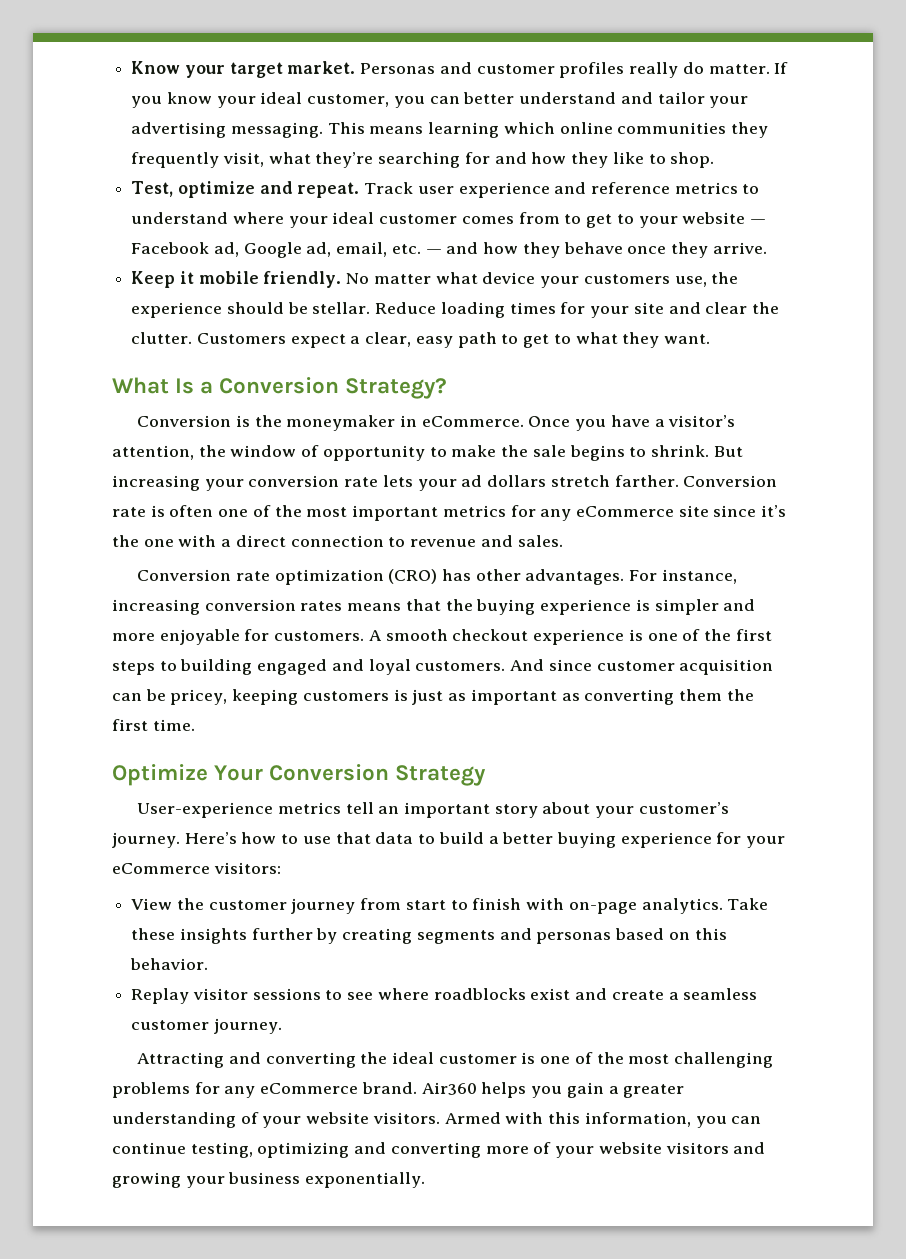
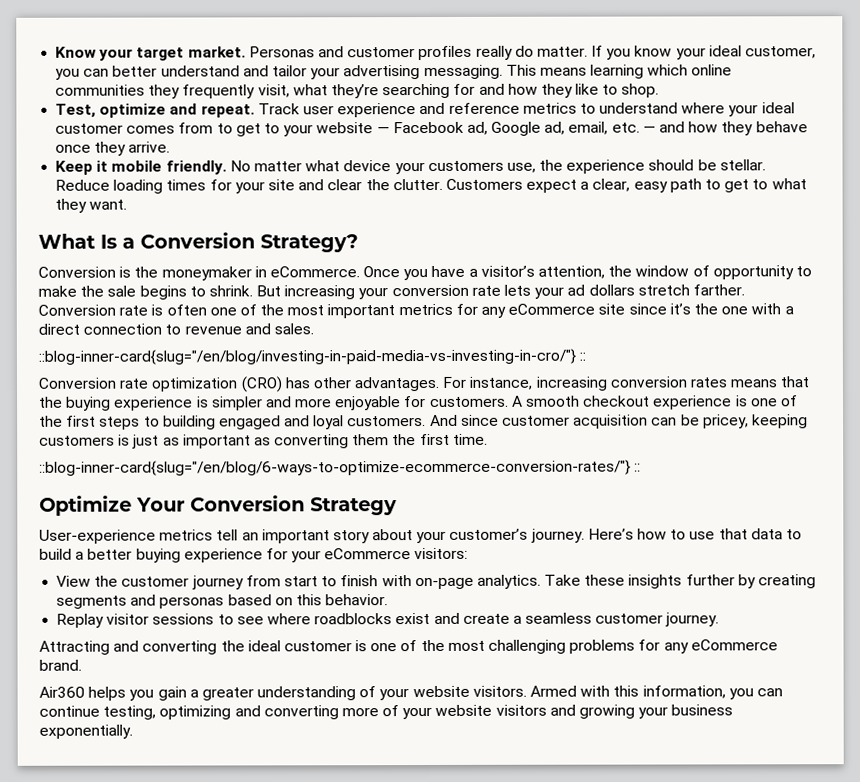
(563, 541) none -> [38,348,587,365] // ::blog-inner-card{slug="/en/blog/investing-in-paid-media-vs-investing-in-cro/"} ::
(195, 725) none -> [39,459,642,476] // ::blog-inner-card{slug="/en/blog/6-ways-to-optimize-ecommerce-conversion-rates/"} ::
(417, 1088) none -> (82, 665) //

